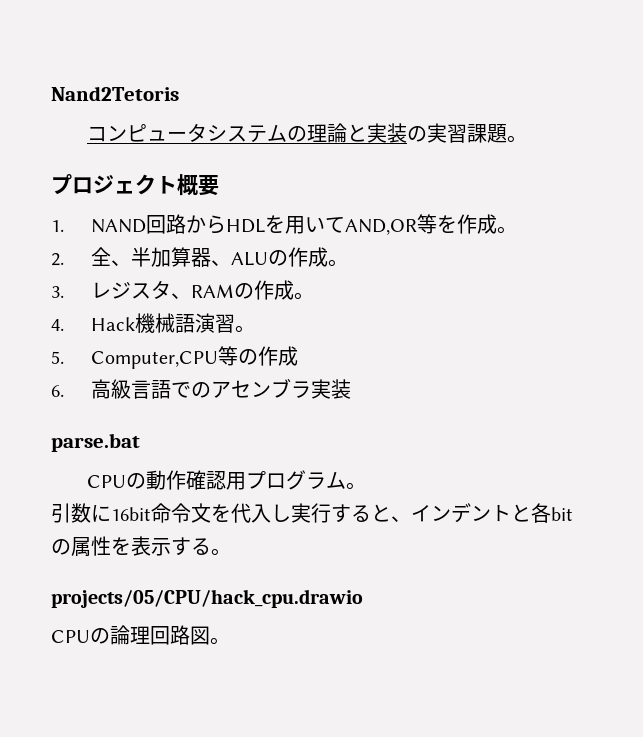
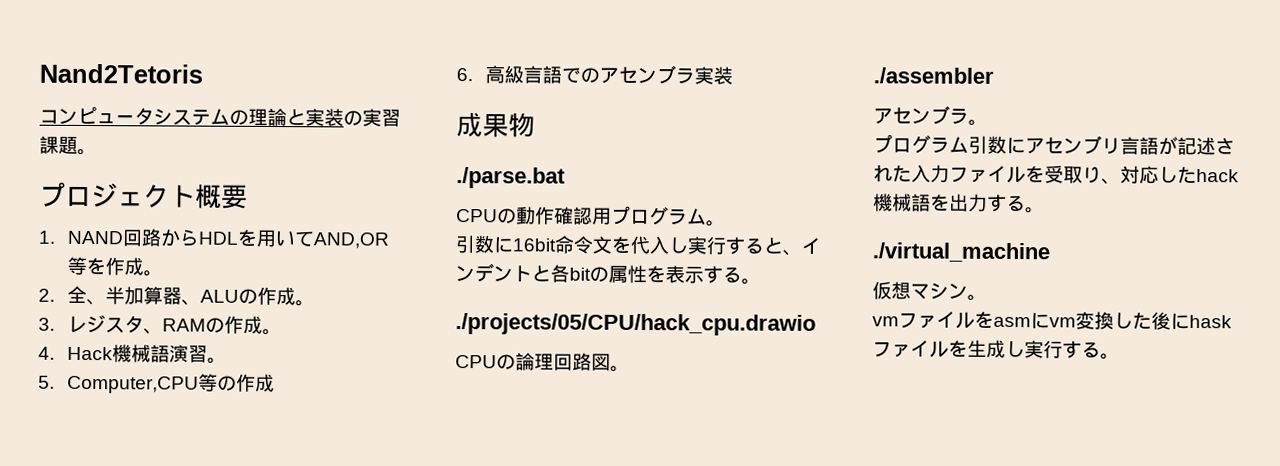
[51,433,140,452] parse.bat -> [456,112,535,138] [456,167,566,189] 成果物 // ./parse.bat
[51,589,363,608] projects/05/CPU/hack_cpu.drawio -> [455,313,816,336] ./projects/05/CPU/hack_cpu.drawio
(230, 641) none -> [873,67,994,84] [873,105,988,126] [873,134,1235,156] [873,164,1239,185] [873,193,1045,214] [872,242,1050,263] [872,281,987,301] [872,311,1232,330] [872,339,1120,360] // ./assembler // アセンブラ。 // プログラム引数にアセンブリ言語が記述された入力ファイルを受取り、対応したhack機械語を出力する。 // ./virtual_machine // 仮想マシン。 // vmファイルをasmにvm変換した後にhaskファイルを生成し実行する。

